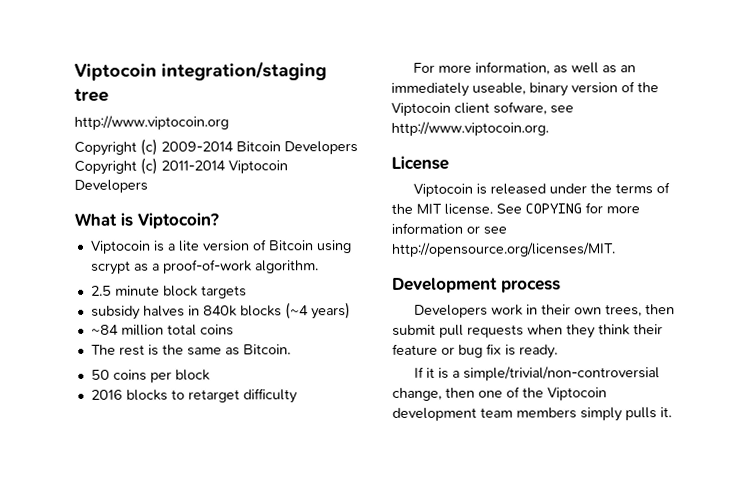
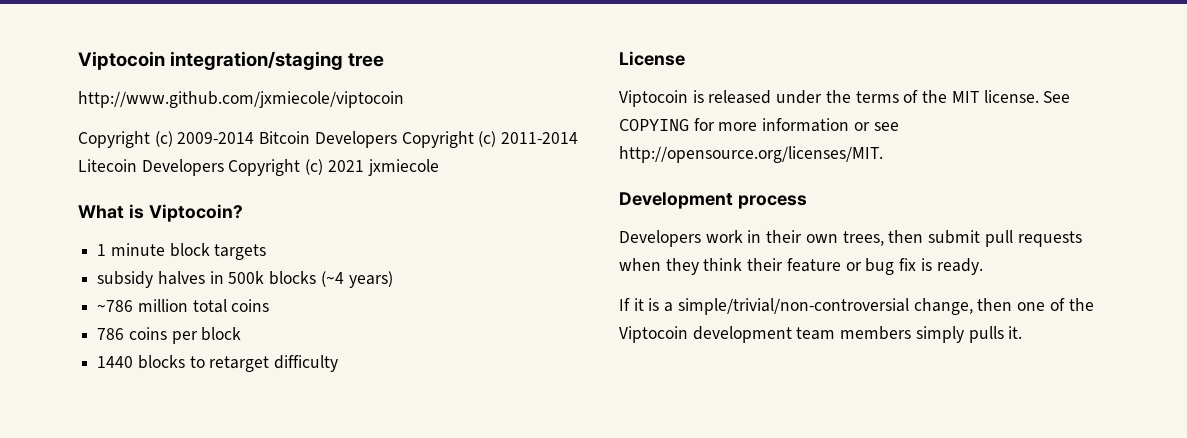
[74,115,229,130] http://www.viptocoin.org -> [78,91,404,108] http://www.github.com/jxmiecole/viptocoin
[228,160,288,174] [74,179,148,193] Viptocoin Developers -> [78,159,439,176] Litecoin Developers Copyright (c) 2021 jxmiecole
[89,239,352,254] [90,259,319,275] [90,285,112,296] Viptocoin is a lite version of Bitcoin using scrypt as a proof-of-work algorithm. // 2.5 -> [97,244,107,256] 1
[202,305,237,317] 840k -> [228,271,265,284] 500k
[90,324,119,335] ~84 -> [97,300,134,312] ~786
[90,344,291,356] [90,369,110,380] The rest is the same as Bitcoin. // 50 -> [97,328,125,340] 786
[90,389,123,400] 2016 -> [97,356,134,368] 1440
[412,61,636,75] [391,81,659,97] [391,101,574,116] [391,121,549,136] // For more information, as well as an immediately useable, binary version of the Viptocoin client sofware, see http://www.viptocoin.org. -> (339, 363) none

